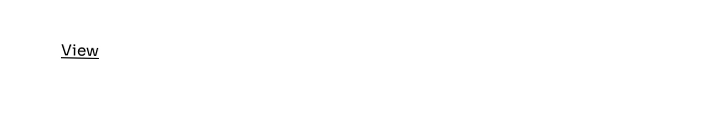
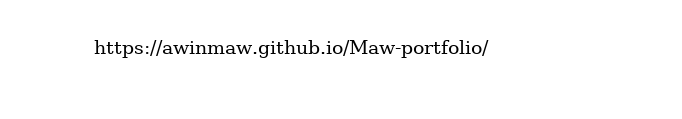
[60,43,100,57] View -> [94,40,489,58] https://awinmaw.github.io/Maw-portfolio/

